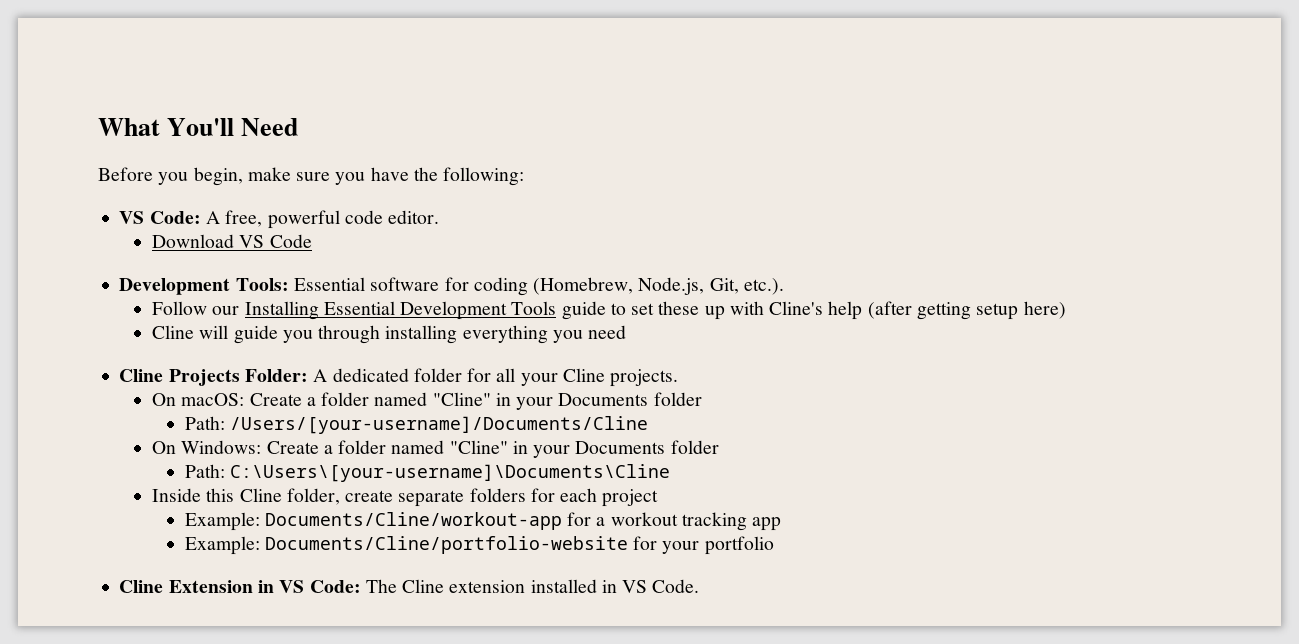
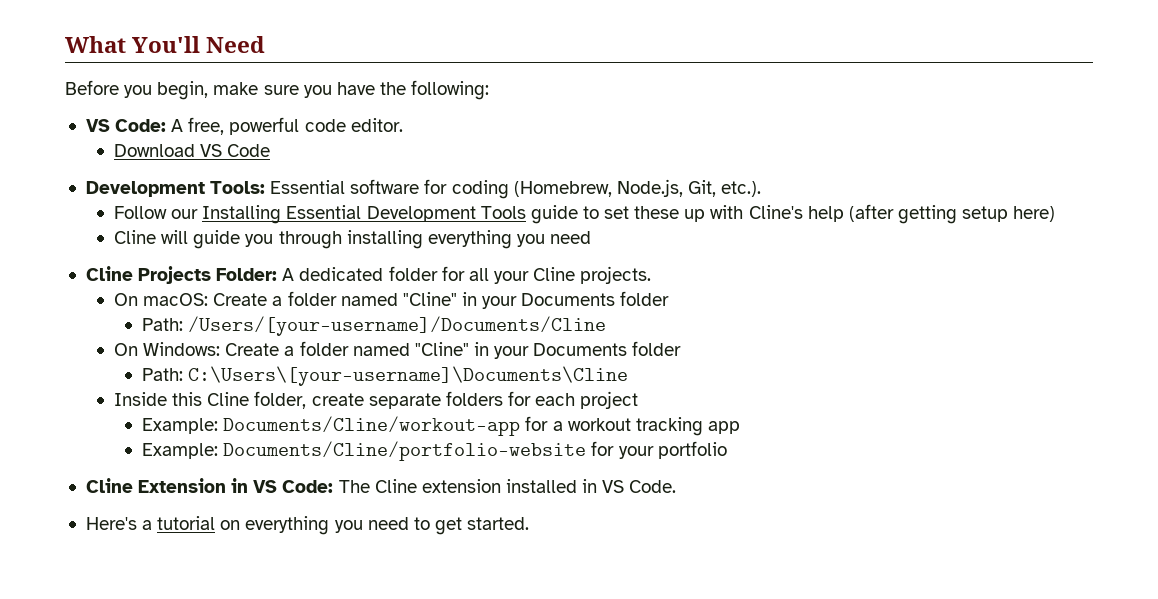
(700, 586) none -> [85,516,530,535] // Here's a tutorial on everything you need to get started.

